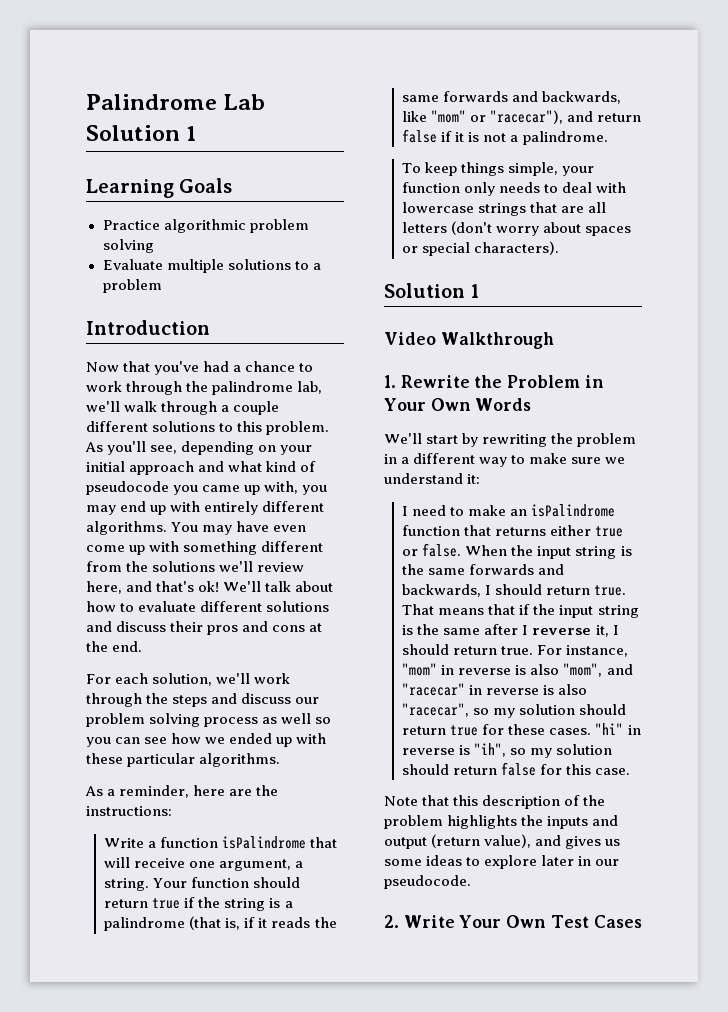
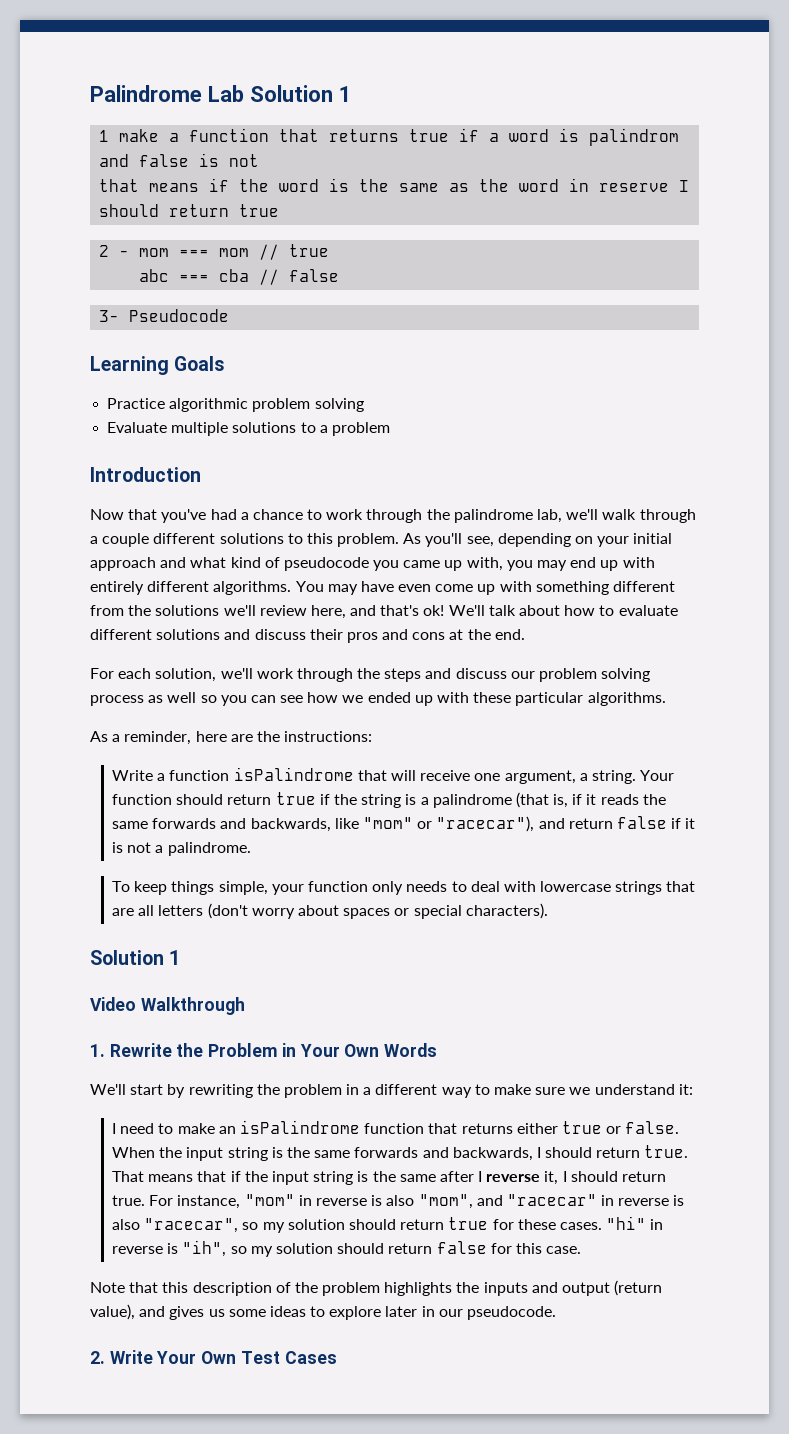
(197, 133) none -> [99,128,680,146] [99,153,260,167] [99,178,690,192] [99,204,280,217] [99,244,330,260] [139,269,340,285] [99,309,230,322] // 1 make a function that returns true if a word is palindrom and false is not // that means if the word is the same as the word in reserve I should return true // 2 - mom === mom // true // abc === cba // false // 3- Pseudocode

